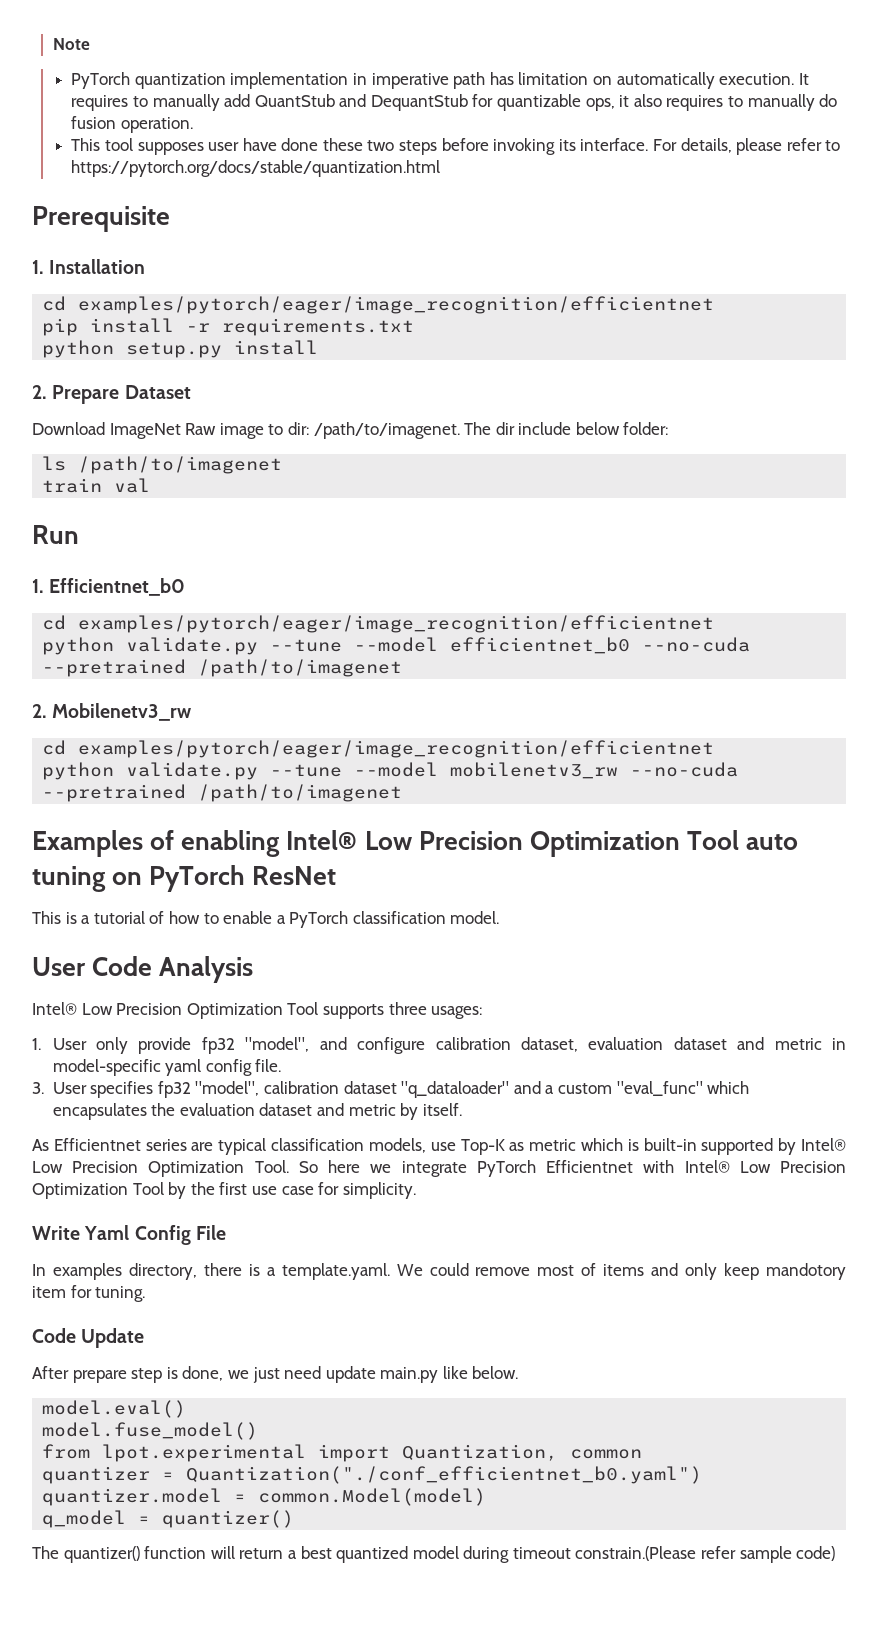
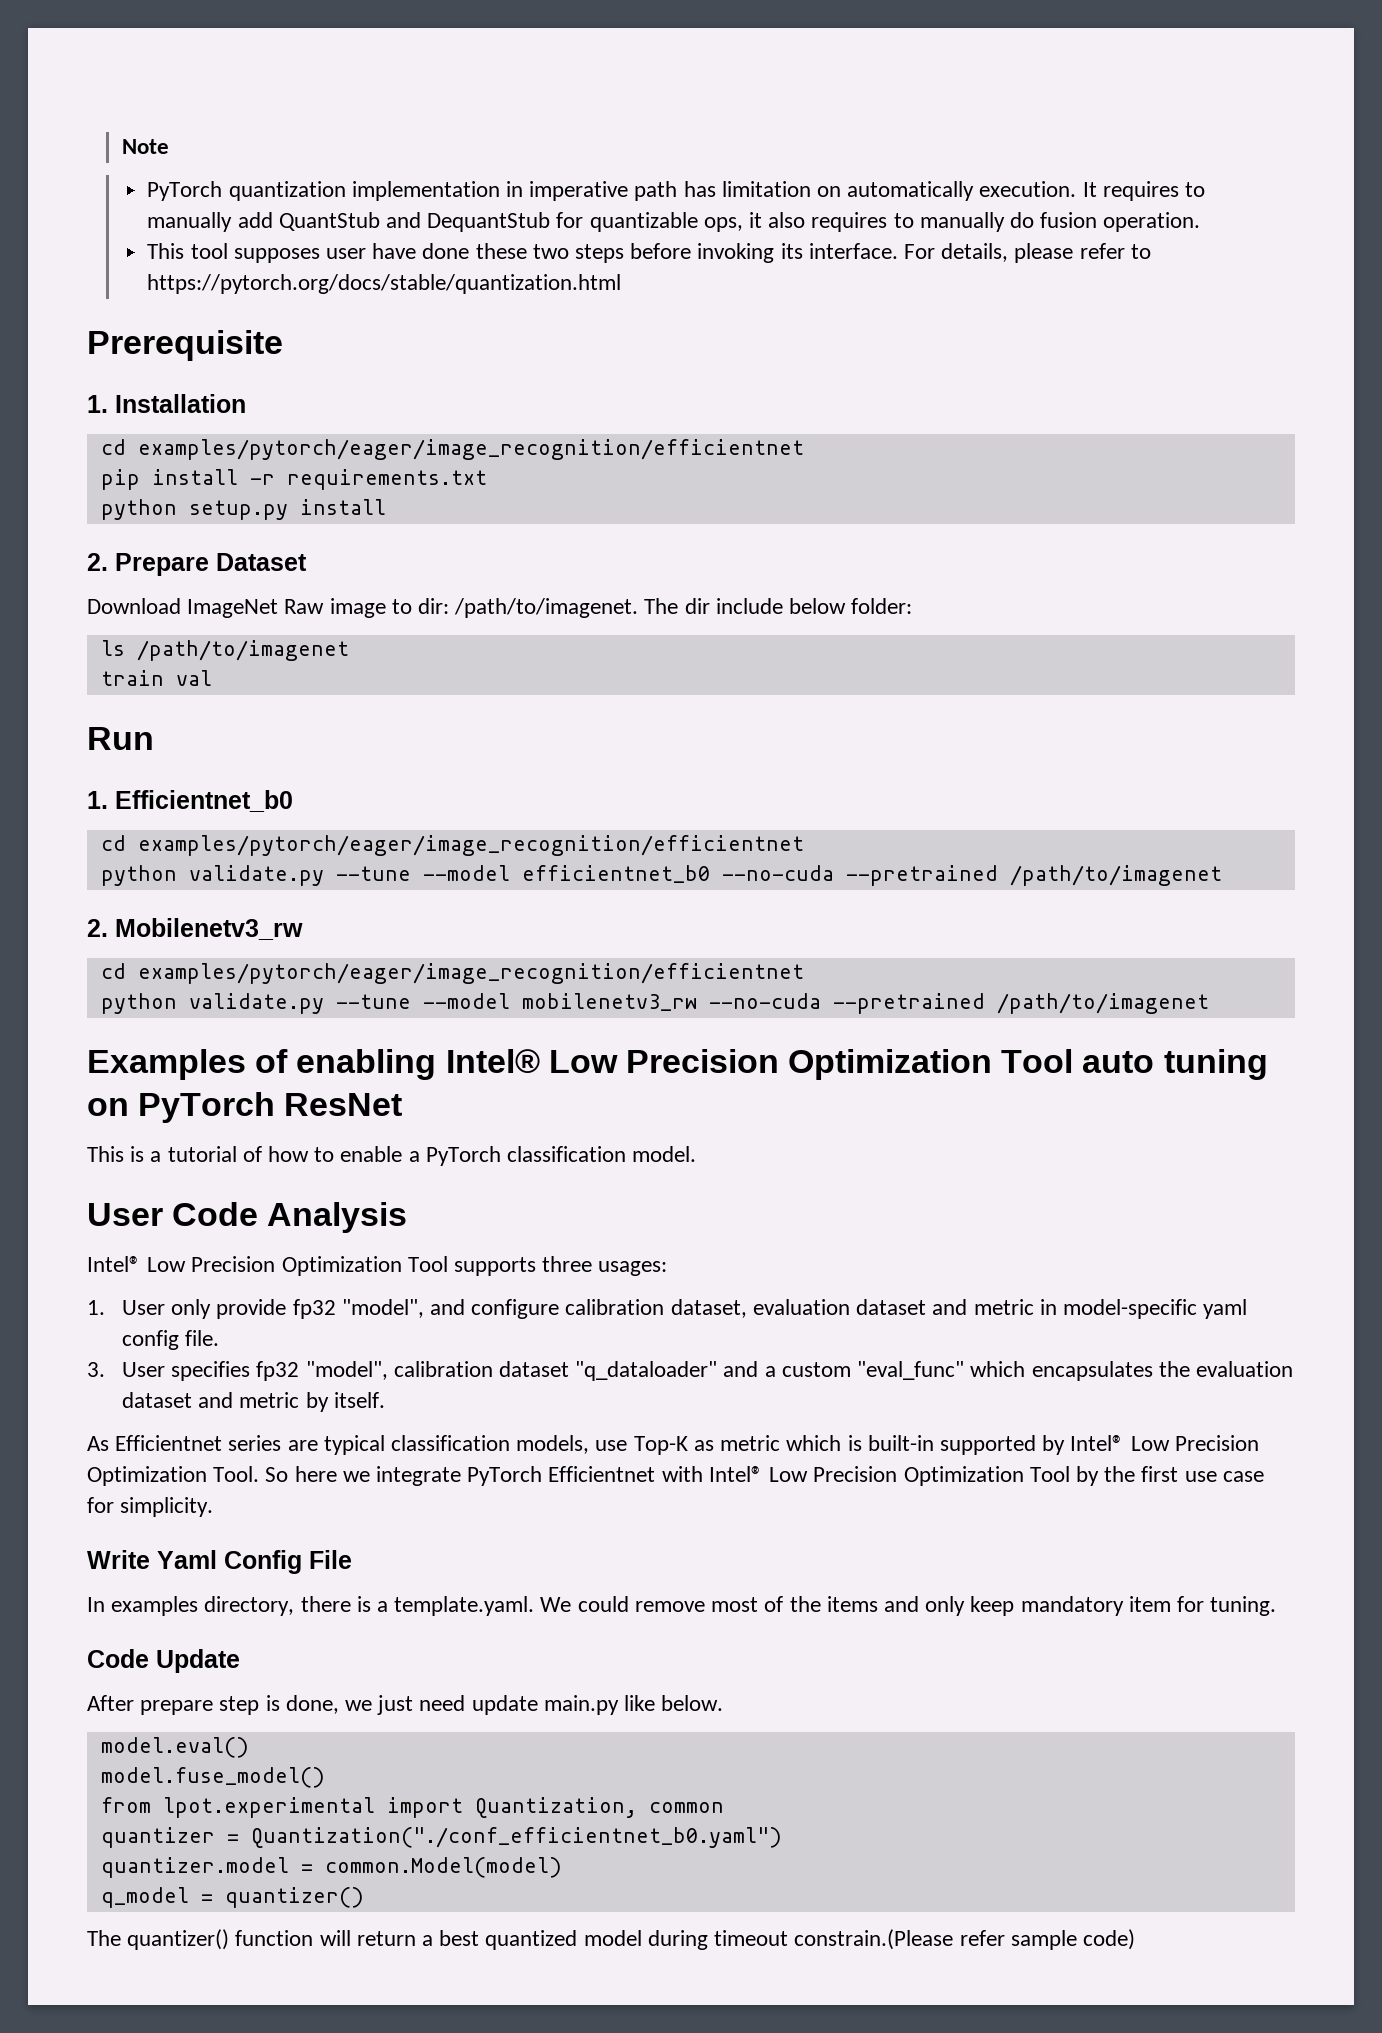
(597, 1269) none -> [789,1596,821,1612] the
[766,1263,846,1280] mandotory -> [1020,1596,1124,1616] mandatory

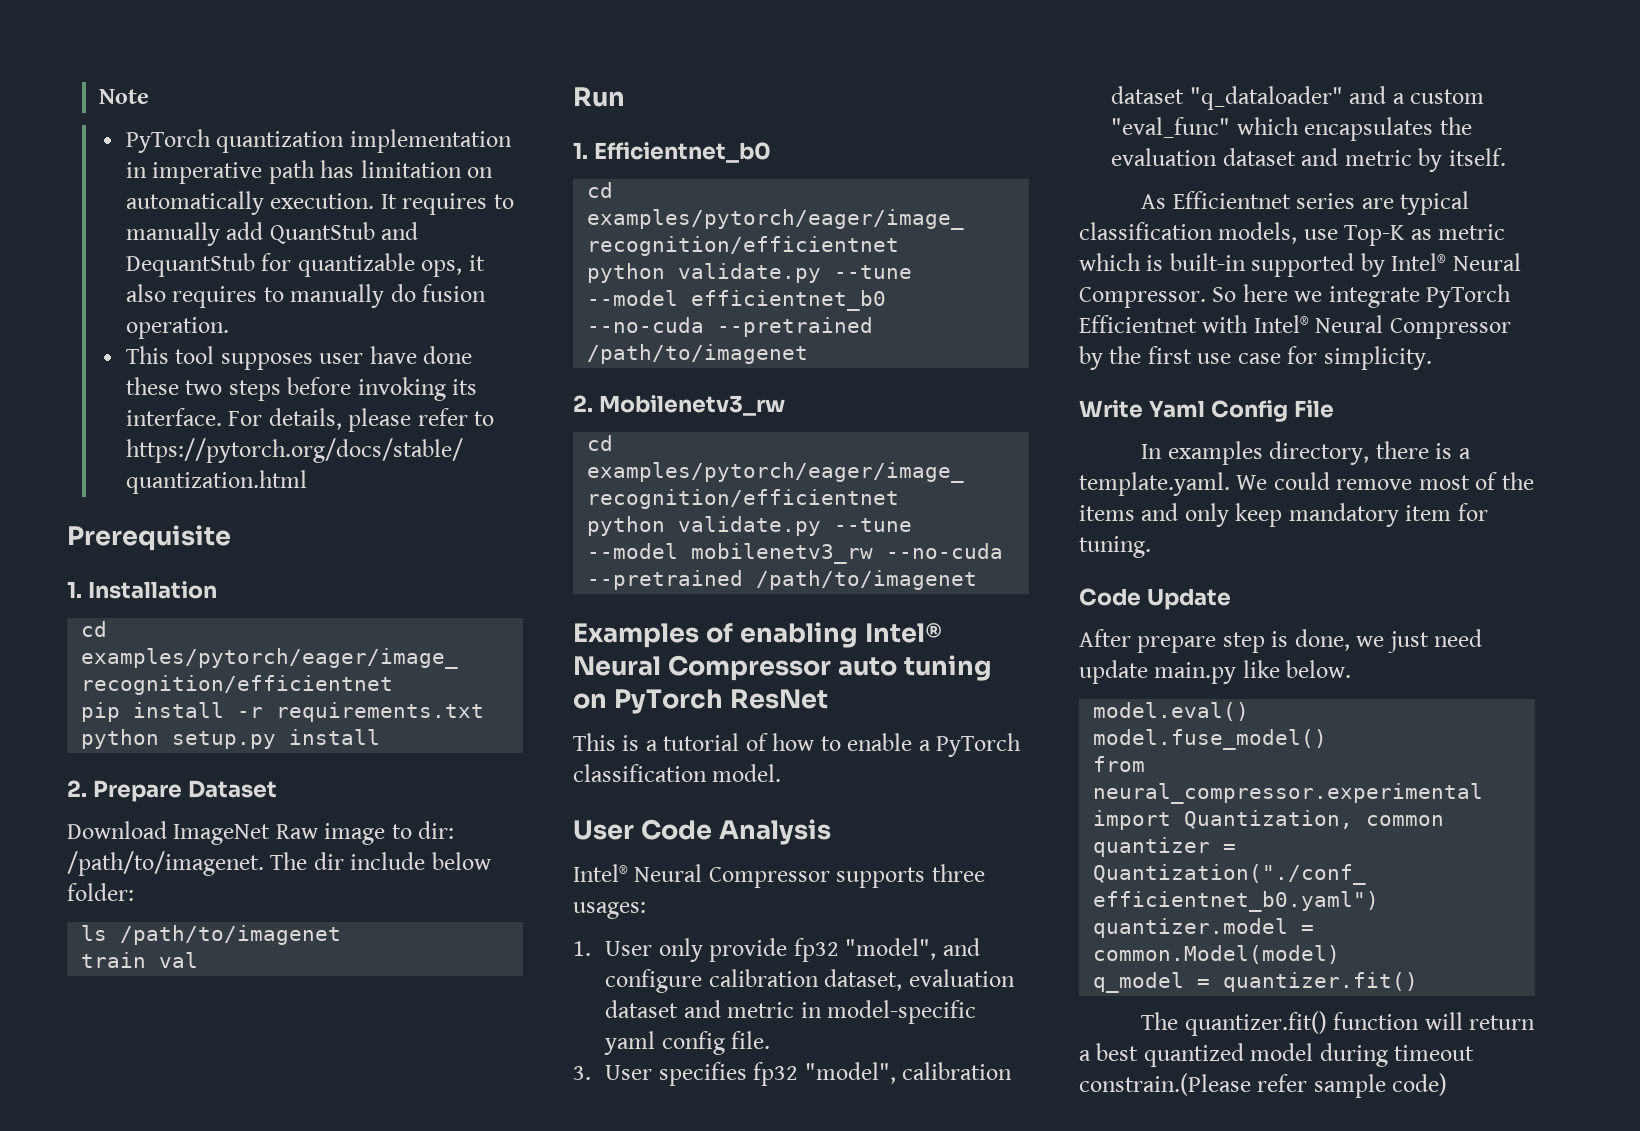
[548,1049,1074,1080] Low Precision Optimization Tool -> [573,655,831,681] Neural Compressor
[147,1256,448,1276] Low Precision Optimization Tool -> [634,864,830,888] Neural Compressor
[1130,1435,1259,1451] [87,1466,260,1486] Low Precision Optimization Tool. -> [1452,253,1521,271] [1079,287,1206,308] Neural Compressor.
[769,1466,1070,1486] Low Precision Optimization Tool -> [1315,315,1511,339] Neural Compressor
[162,1797,375,1818] lpot.experimental -> [1093,783,1484,804] neural_compressor.experimental
[224,1887,364,1908] [87,1929,230,1950] quantizer() // The quantizer() -> [1223,972,1419,992] [1141,1011,1327,1036] quantizer.fit() // The quantizer.fit()

